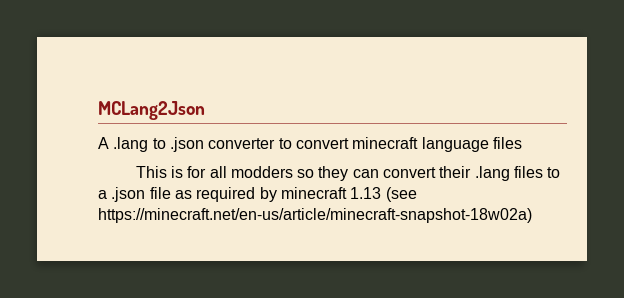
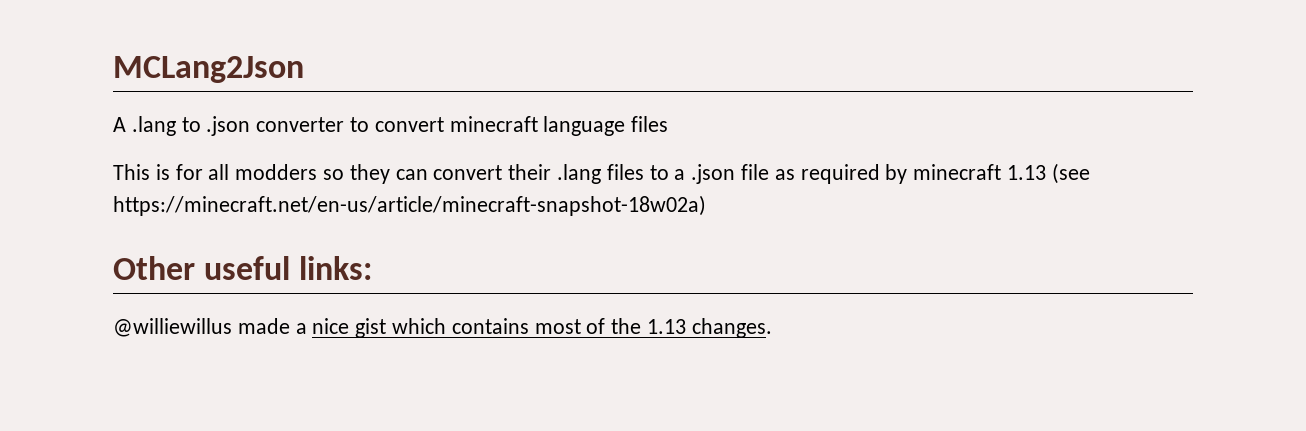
(532, 215) none -> [113,256,373,280] [113,318,772,338] // Other useful links: // @williewillus made a nice gist which contains most of the 1.13 changes.

